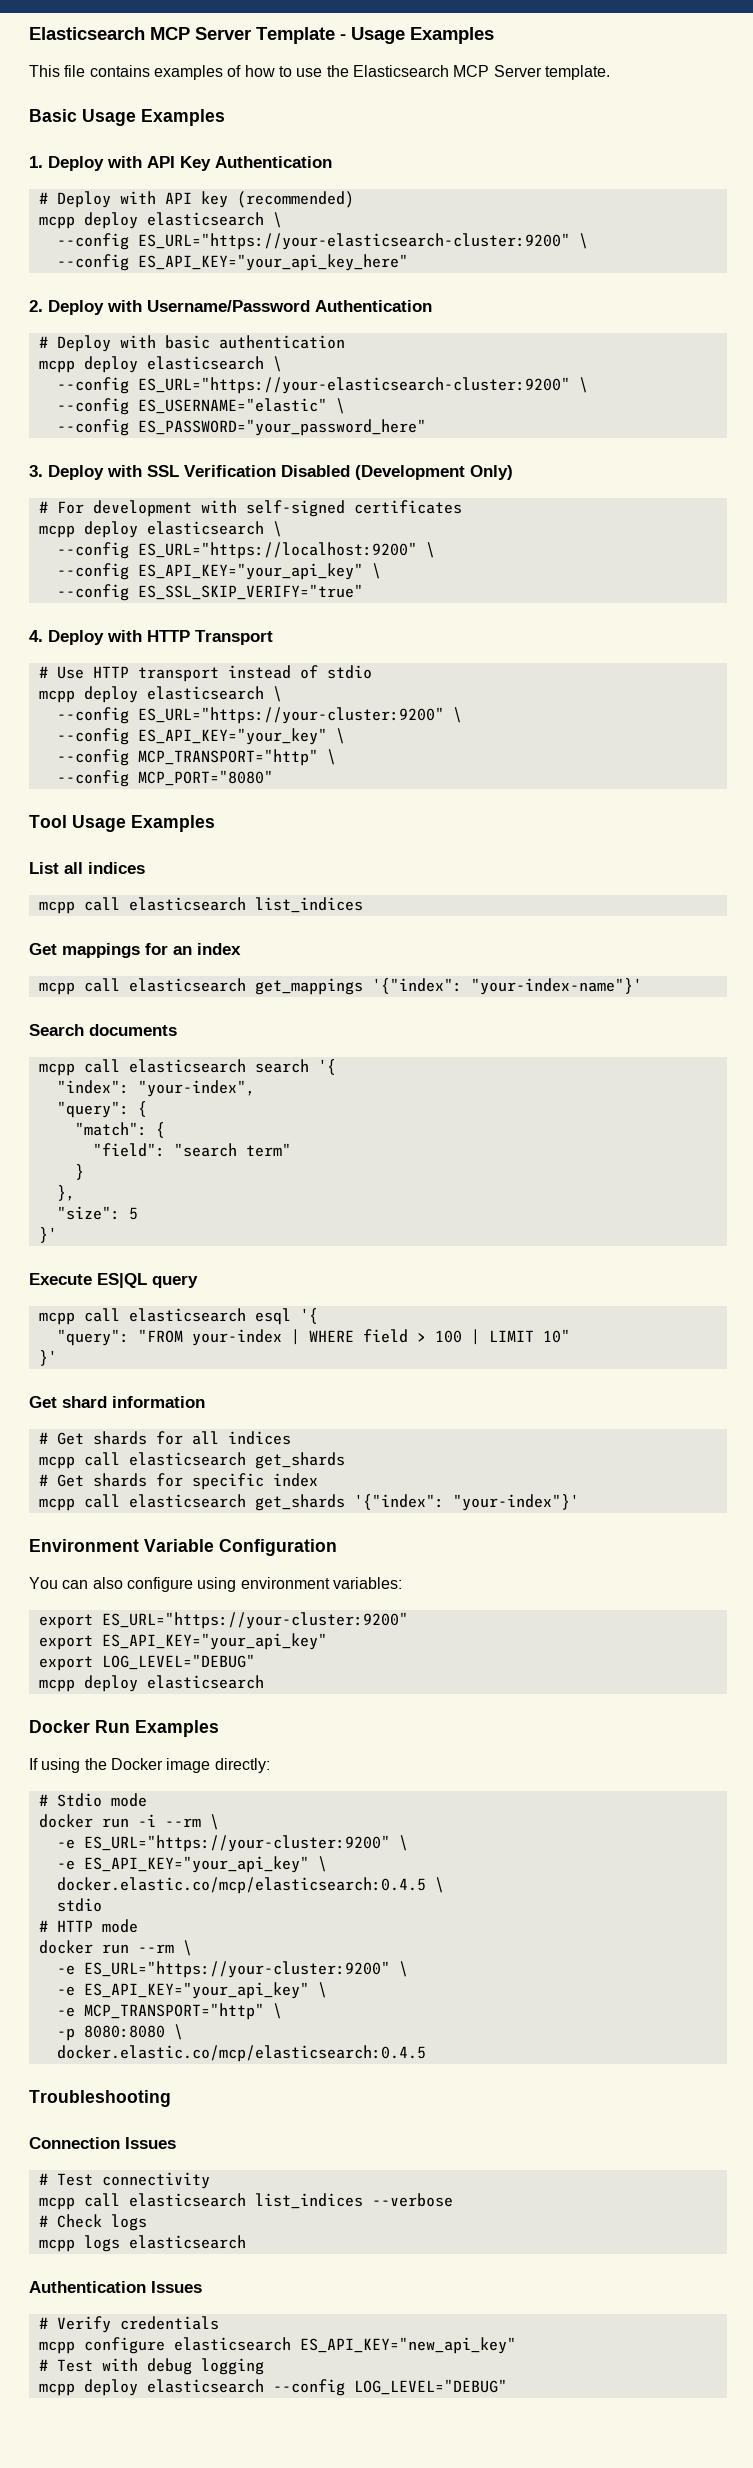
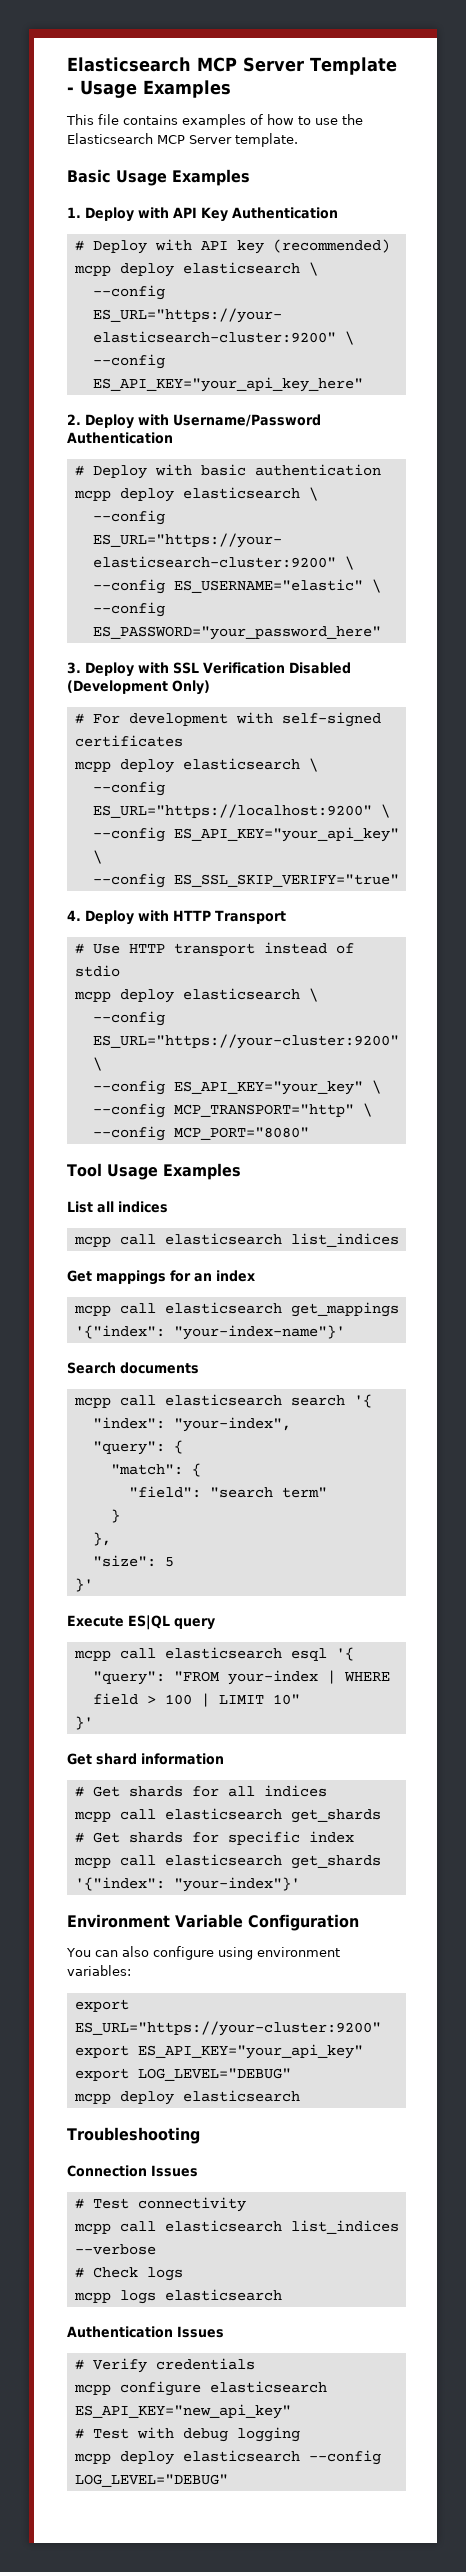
[29,1720,219,1737] [29,1758,270,1773] [38,1793,147,1807] [38,1814,219,1830] [56,1835,408,1852] [56,1856,327,1873] [56,1877,444,1894] [56,1898,102,1912] [38,1919,138,1933] [38,1940,192,1956] [56,1961,408,1978] [56,1982,327,1999] [56,2003,282,2020] [56,2024,183,2041] [56,2045,426,2062] // Docker Run Examples // If using the Docker image directly: // # Stdio mode // docker run -i --rm \ // -e ES_URL="https://your-cluster:9200" \ // -e ES_API_KEY="your_api_key" \ // docker.elastic.co/mcp/elasticsearch:0.4.5 \ // stdio // # HTTP mode // docker run --rm \ // -e ES_URL="https://your-cluster:9200" \ // -e ES_API_KEY="your_api_key" \ // -e MCP_TRANSPORT="http" \ // -p 8080:8080 \ // docker.elastic.co/mcp/elasticsearch:0.4.5 -> (300, 2096) none

